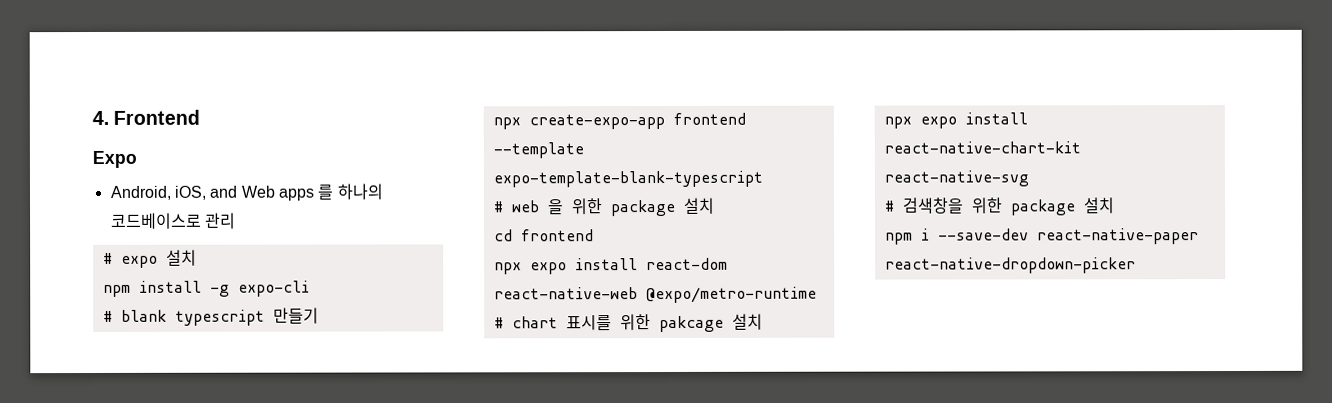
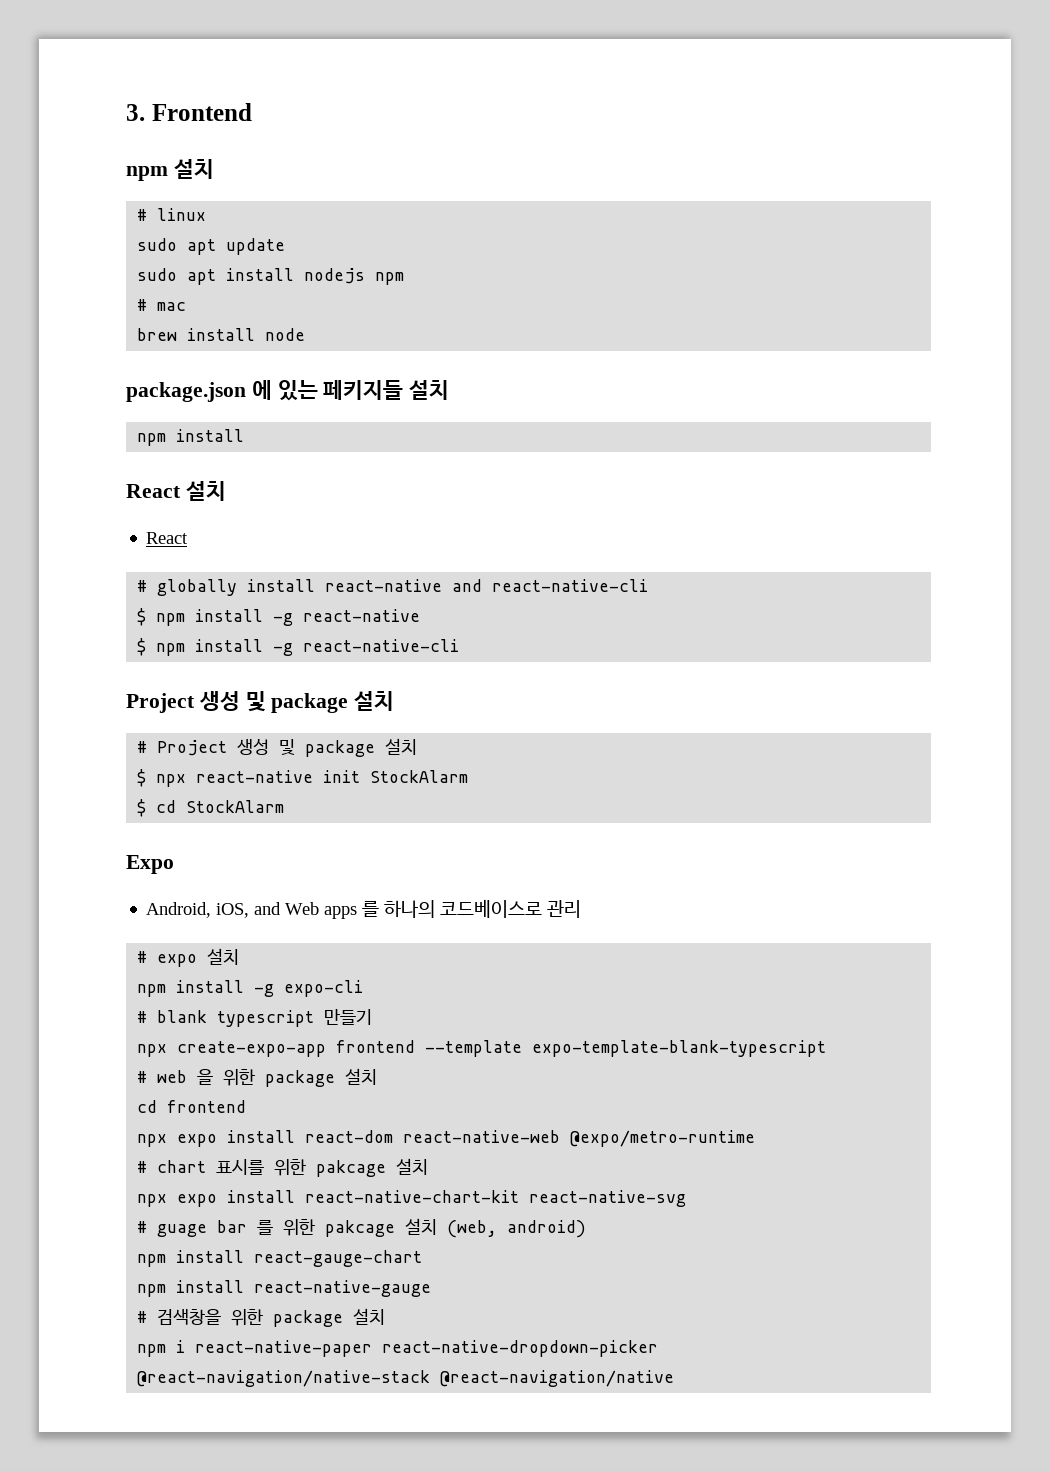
[92,110,109,126] 4. -> [126,104,145,121] 3.
(201, 117) none -> [126,159,214,181] [137,208,207,221] [137,238,286,255] [137,268,405,285] [137,299,187,311] [137,328,306,341] [126,380,450,402] [137,429,245,446] [126,481,226,501] [146,532,189,544] [137,579,649,596] [137,608,421,626] [137,638,460,656] [126,691,395,713] [137,738,418,757] [137,769,469,787] [137,799,285,817] // npm 설치 // # linux // sudo apt update // sudo apt install nodejs npm // # mac // brew install node // package.json 에 있는 페키지들 설치 // npm install // React 설치 // React // # globally install react-native and react-native-cli // $ npm install -g react-native // $ npm install -g react-native-cli // Project 생성 및 package 설치 // # Project 생성 및 package 설치 // $ npx react-native init StockAlarm // $ cd StockAlarm
(1029, 178) none -> [137,1218,587,1238] [137,1250,423,1267] [137,1280,432,1297] // # guage bar 를 위한 pakcage 설치 (web, android) // npm install react-gauge-chart // npm install react-native-gauge
[937,228,1029,241] --save-dev -> (186, 1346) none
(1136, 265) none -> [137,1370,675,1387] @react-navigation/native-stack @react-navigation/native

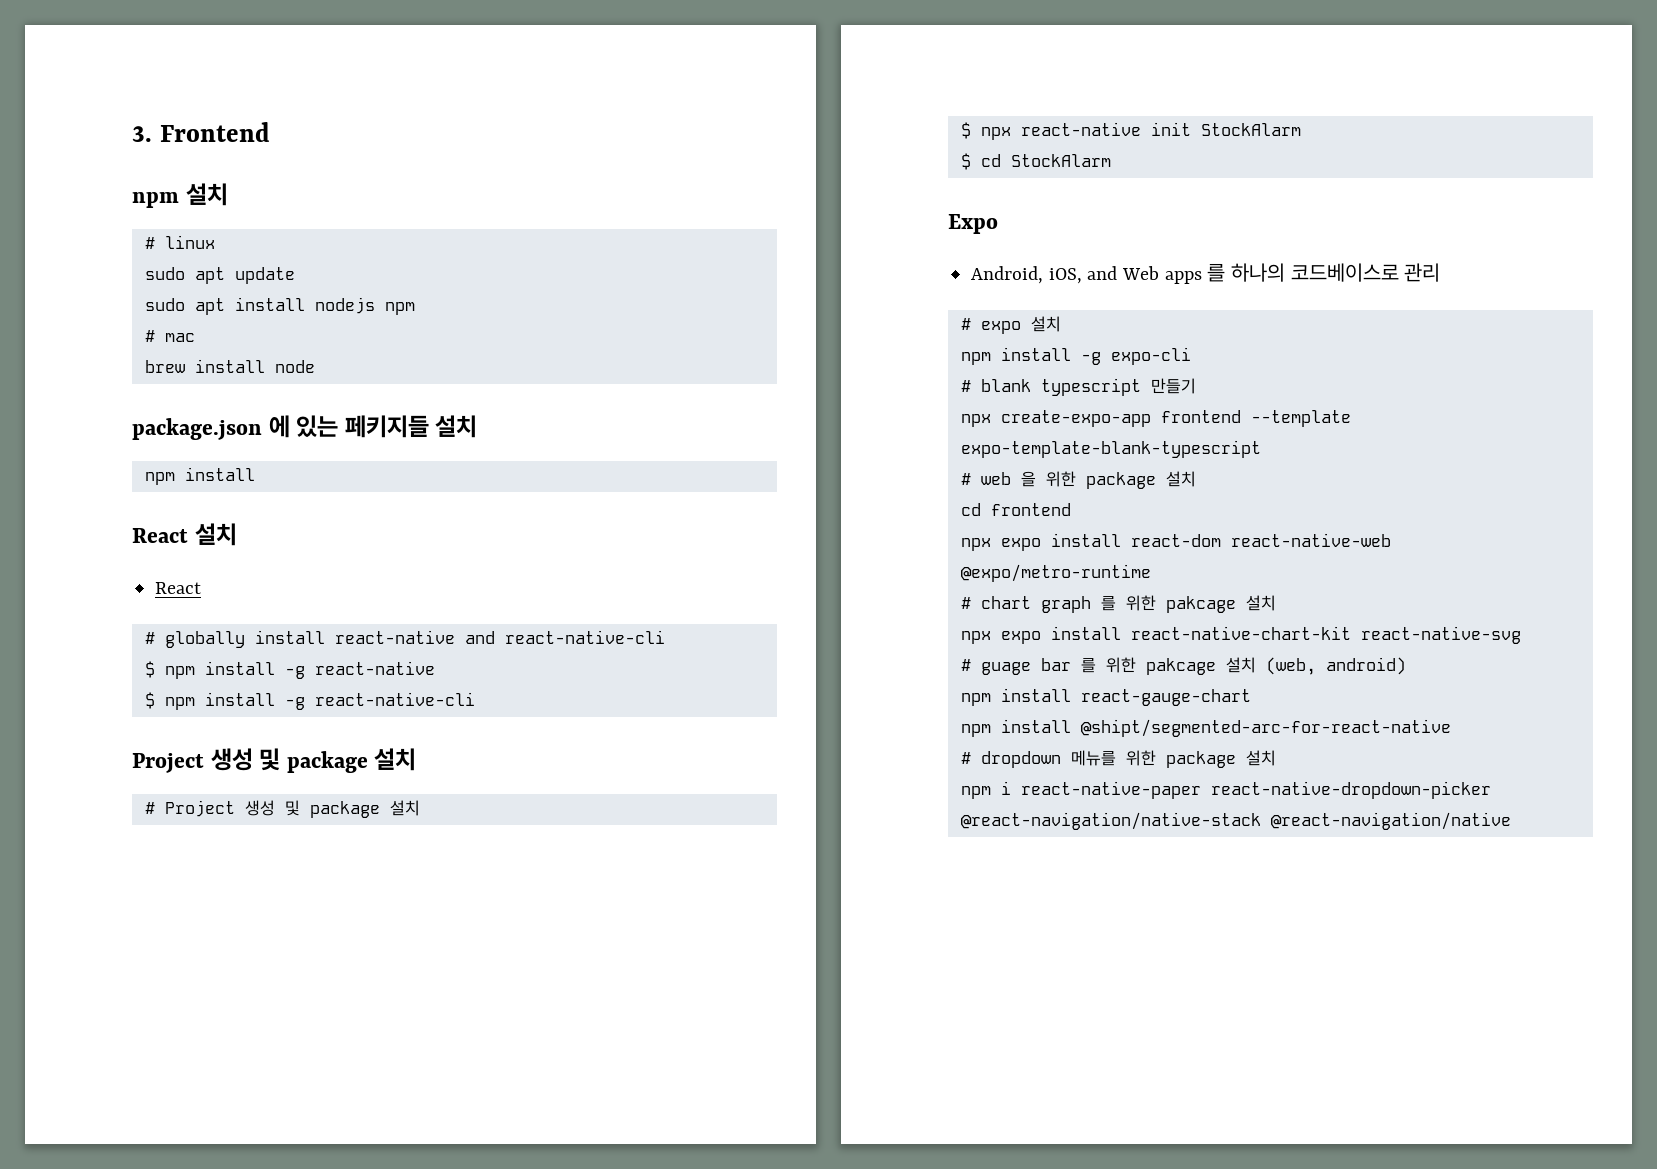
[216,1159,265,1175] 표시를 -> [1040,596,1116,613] graph 를
[254,1280,432,1297] [137,1309,222,1325] react-native-gauge // # 검색창을 -> [1080,719,1451,737] [960,750,1116,768] @shipt/segmented-arc-for-react-native // # dropdown 메뉴를

